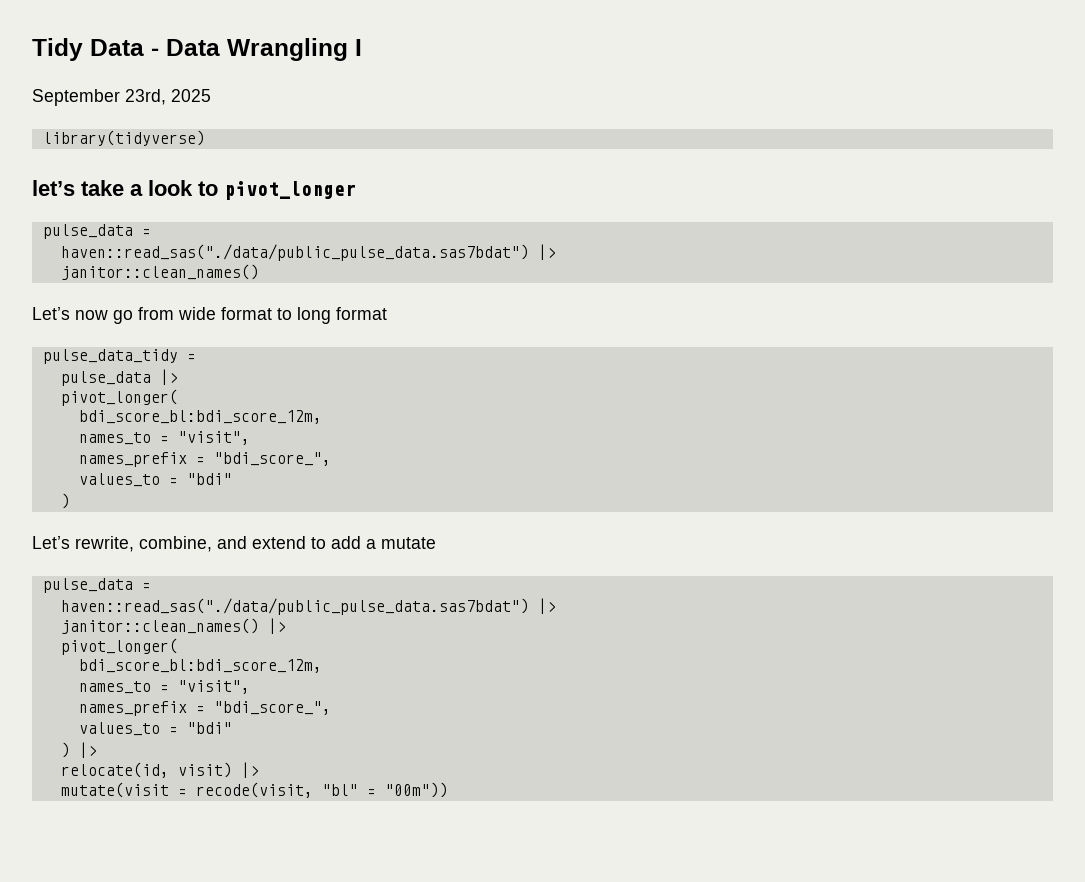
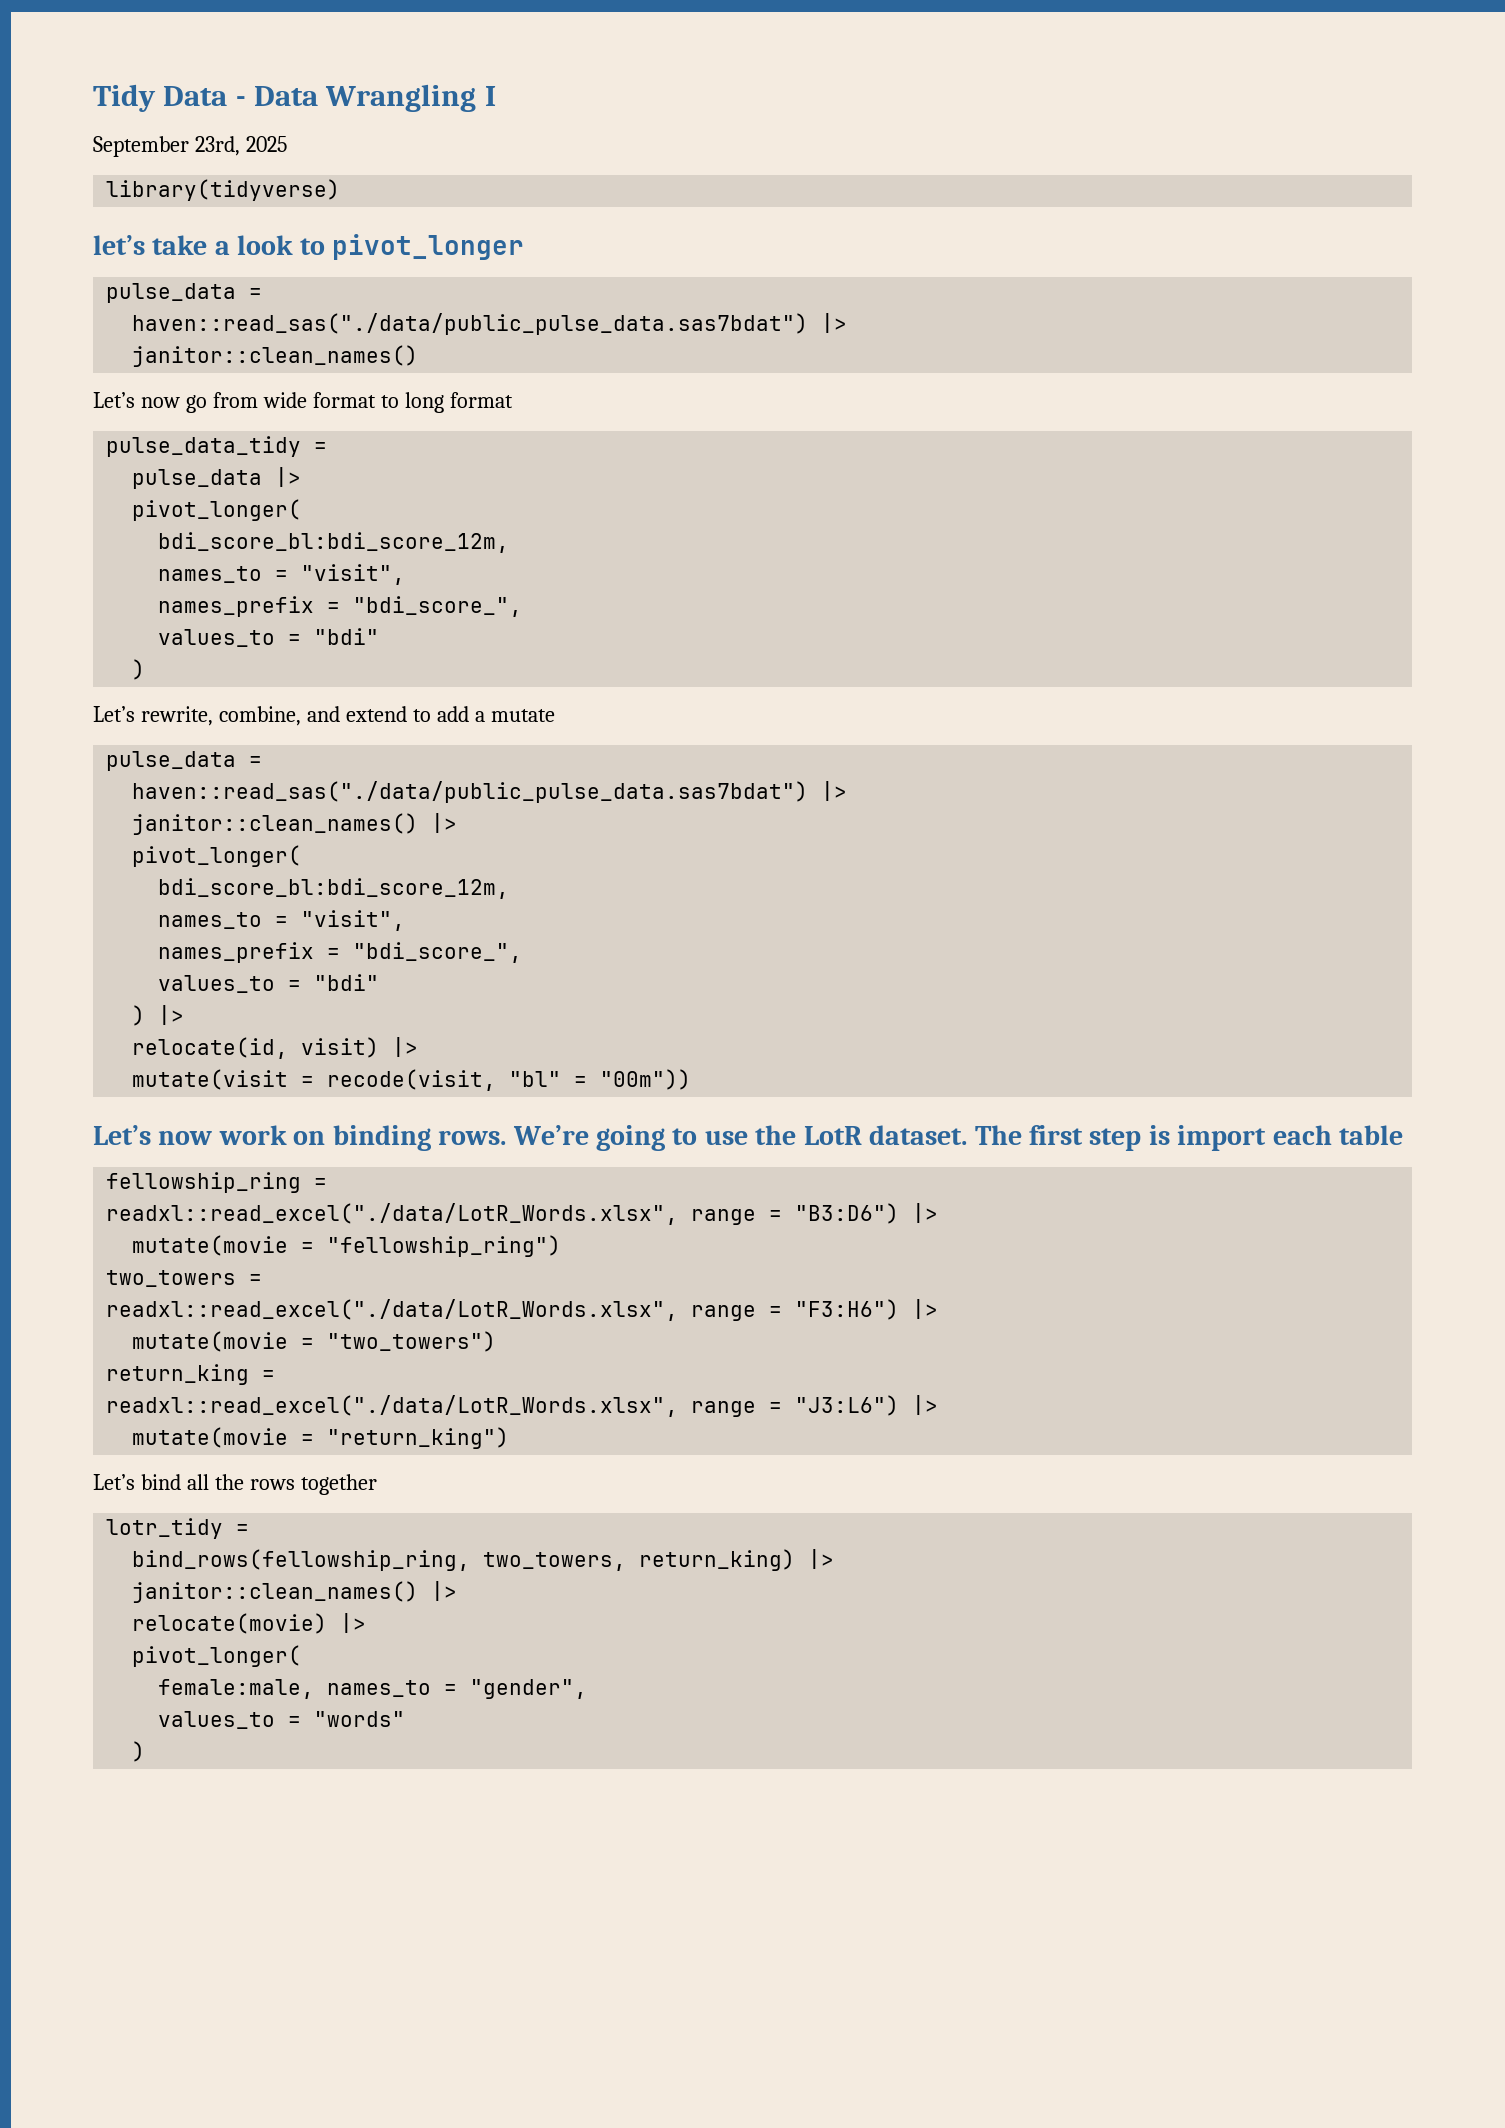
(448, 790) none -> [93,1125,1404,1151] [106,1172,328,1193] [106,1203,939,1225] [132,1235,562,1257] [106,1270,263,1287] [106,1299,939,1321] [132,1331,497,1352] [106,1364,276,1385] [106,1395,939,1417] [132,1427,510,1449] [93,1474,377,1495] [106,1518,250,1539] [132,1549,835,1571] [132,1581,458,1603] [132,1613,367,1634] [132,1645,302,1667] [158,1679,588,1699] [158,1711,406,1729] [132,1741,146,1762] // Let’s now work on binding rows. We’re going to use the LotR dataset. The first step is import each table // fellowship_ring = // readxl::read_excel("./data/LotR_Words.xlsx", range = "B3:D6") |> // mutate(movie = "fellowship_ring") // two_towers = // readxl::read_excel("./data/LotR_Words.xlsx", range = "F3:H6") |> // mutate(movie = "two_towers") // return_king = // readxl::read_excel("./data/LotR_Words.xlsx", range = "J3:L6") |> // mutate(movie = "return_king") // Let’s bind all the rows together // lotr_tidy = // bind_rows(fellowship_ring, two_towers, return_king) |> // janitor::clean_names() |> // relocate(movie) |> // pivot_longer( // female:male, names_to = "gender", // values_to = "words" // )

